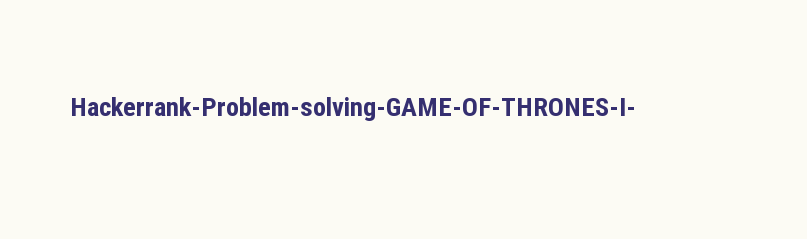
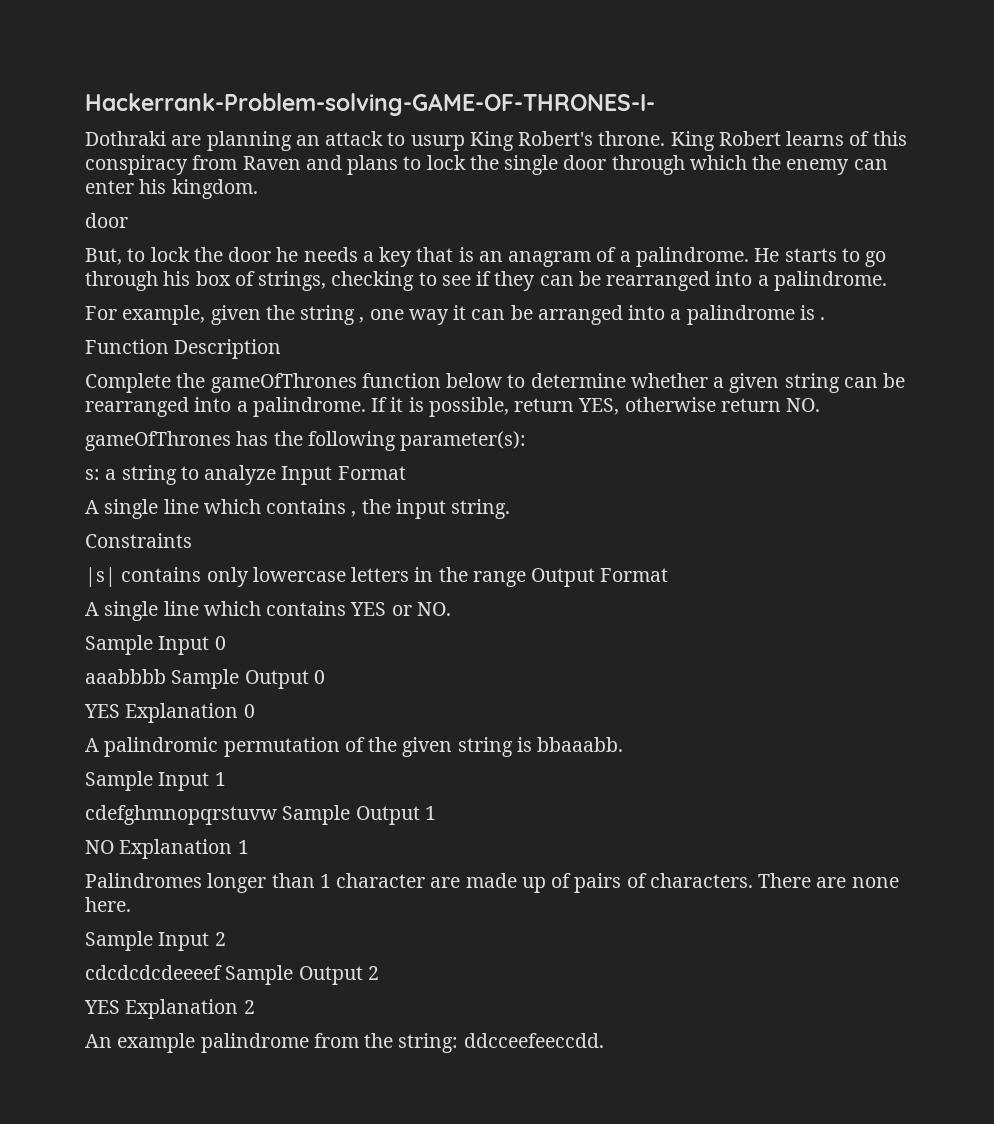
(636, 109) none -> [85,131,907,151] [85,155,888,175] [85,179,258,199] [85,213,128,228] [85,247,887,267] [85,271,887,291] [85,305,826,325] [85,339,282,359] [85,373,906,393] [85,397,821,417] [85,431,527,451] [85,465,406,485] [85,499,511,519] [85,533,192,548] [85,567,669,587] [85,601,451,621] [85,635,226,655] [85,669,325,689] [84,703,255,723] [85,737,624,757] [85,771,226,791] [85,805,436,825] [85,839,249,859] [85,873,899,893] [85,897,131,912] [85,931,226,951] [85,965,379,985] [84,999,255,1019] [85,1033,604,1053] // Dothraki are planning an attack to usurp King Robert's throne. King Robert learns of this conspiracy from Raven and plans to lock the single door through which the enemy can enter his kingdom. // door // But, to lock the door he needs a key that is an anagram of a palindrome. He starts to go through his box of strings, checking to see if they can be rearranged into a palindrome. // For example, given the string , one way it can be arranged into a palindrome is . // Function Description // Complete the gameOfThrones function below to determine whether a given string can be rearranged into a palindrome. If it is possible, return YES, otherwise return NO. // gameOfThrones has the following parameter(s): // s: a string to analyze Input Format // A single line which contains , the input string. // Constraints // |s| contains only lowercase letters in the range Output Format // A single line which contains YES or NO. // Sample Input 0 // aaabbbb Sample Output 0 // YES Explanation 0 // A palindromic permutation of the given string is bbaaabb. // Sample Input 1 // cdefghmnopqrstuvw Sample Output 1 // NO Explanation 1 // Palindromes longer than 1 character are made up of pairs of characters. There are none here. // Sample Input 2 // cdcdcdcdeeeef Sample Output 2 // YES Explanation 2 // An example palindrome from the string: ddcceefeeccdd.

